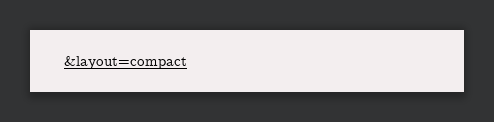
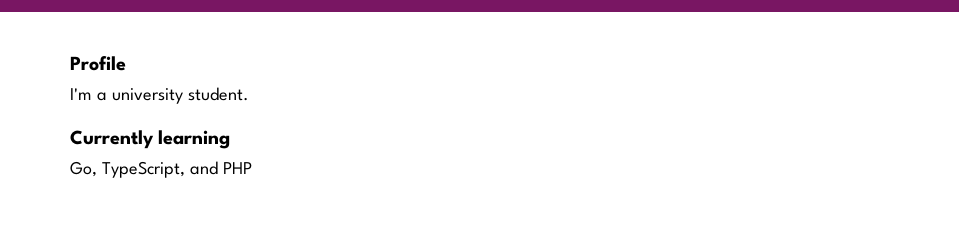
[64,56,187,69] &layout=compact -> [70,56,126,71] [70,87,249,104] [70,130,231,149] [70,161,252,178] Profile // I'm a university student. // Currently learning // Go, TypeScript, and PHP

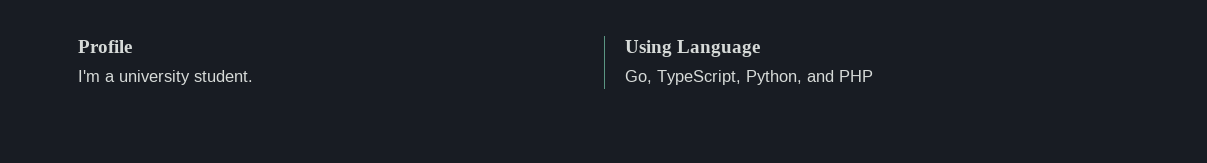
[70,130,231,149] Currently learning -> [625,40,761,57] Using Language
(185, 169) none -> [746,70,802,85] Python,

